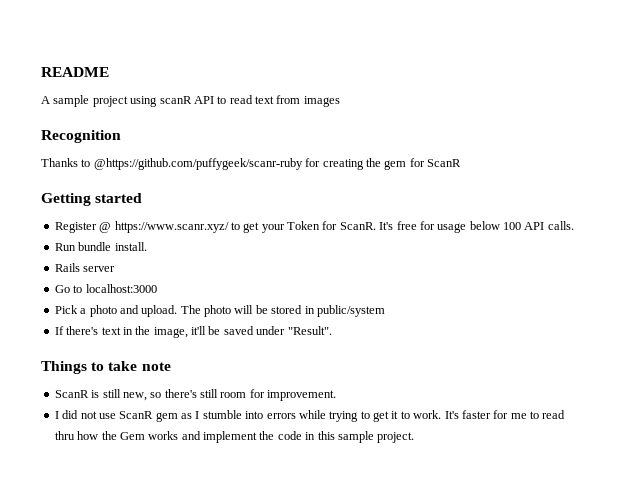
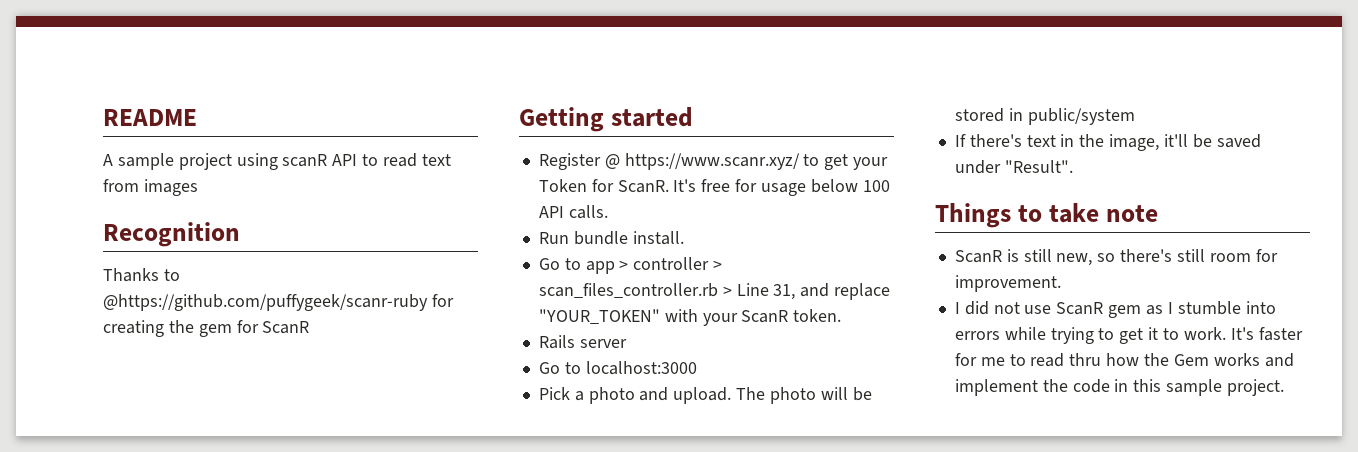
(147, 246) none -> [538,257,723,274] [538,283,891,300] [538,309,842,326] // Go to app > controller > scan_files_controller.rb > Line 31, and replace "YOUR_TOKEN" with your ScanR token.

